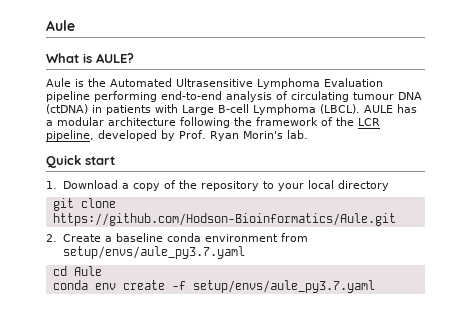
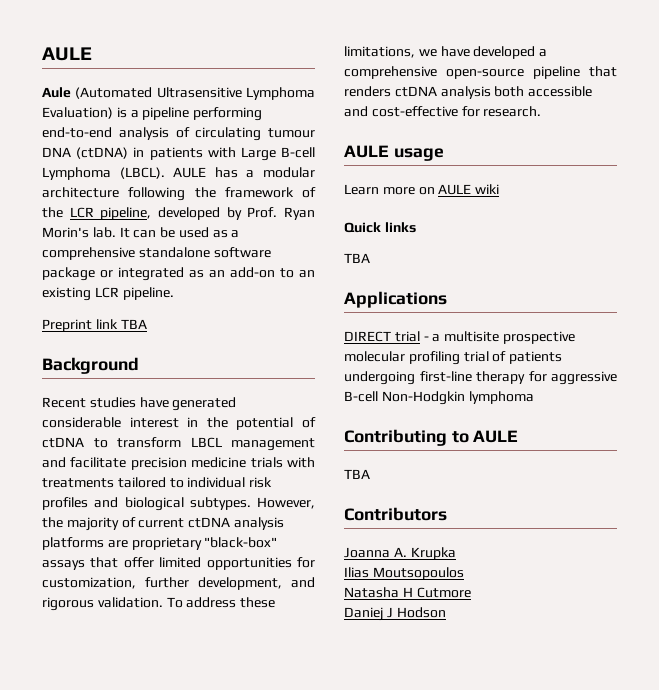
[46,20,75,31] [46,53,134,63] [46,78,383,89] Aule // What is AULE? // Aule is the Automated Ultrasensitive Lymphoma Evaluation -> [42,47,92,61] [42,87,315,100] [42,107,139,119] AULE // Aule (Automated Ultrasensitive Lymphoma Evaluation) is a
[46,155,115,168] [46,180,389,191] [52,198,116,211] [52,213,396,226] [46,233,308,242] [62,246,245,259] [52,266,102,276] [52,280,375,293] // Quick start // 1. Download a copy of the repository to your local directory // git clone https://github.com/Hodson-Bioinformatics/Aule.git // 2. Create a baseline conda environment from setup/envs/aule_py3.7.yaml // cd Aule // conda env create -f setup/envs/aule_py3.7.yaml -> [119,227,240,238] [42,247,271,260] [42,267,315,281] [42,287,174,301] [42,319,147,332] [42,357,139,374] [42,397,237,411] [42,417,316,430] [42,437,315,451] [42,457,315,470] [42,477,273,488] [42,497,315,511] [42,517,284,531] [42,537,278,550] [42,557,315,570] [42,577,315,590] [42,597,276,611] [344,46,548,59] [344,66,617,79] [344,86,593,99] [344,106,542,117] [344,145,444,161] [344,184,500,195] [344,222,416,233] [344,253,370,263] [344,291,447,308] [344,331,575,344] [344,351,563,365] [344,371,617,385] [344,391,534,405] [344,429,519,446] [344,469,370,479] [344,507,447,521] [344,547,456,560] [344,567,464,580] [344,587,471,598] [344,607,446,621] It can be used as a comprehensive standalone software package or integrated as an add-on to an existing LCR pipeline. // Preprint link TBA // Background // Recent studies have generated considerable interest in the potential of ctDNA to transform LBCL management and facilitate precision medicine trials with treatments tailored to individual risk profiles and biological subtypes. However, the majority of current ctDNA analysis platforms are proprietary "black-box" assays that offer limited opportunities for customization, further development, and rigorous validation. To address these limitations, we have developed a comprehensive open-source pipeline that renders ctDNA analysis both accessible and cost-effective for research. // AULE usage // Learn more on AULE wiki // Quick links // TBA // Applications // DIRECT trial - a multisite prospective molecular profiling trial of patients undergoing first-line therapy for aggressive B-cell Non-Hodgkin lymphoma // Contributing to AULE // TBA // Contributors // Joanna A. Krupka // Ilias Moutsopoulos // Natasha H Cutmore // Daniej J Hodson

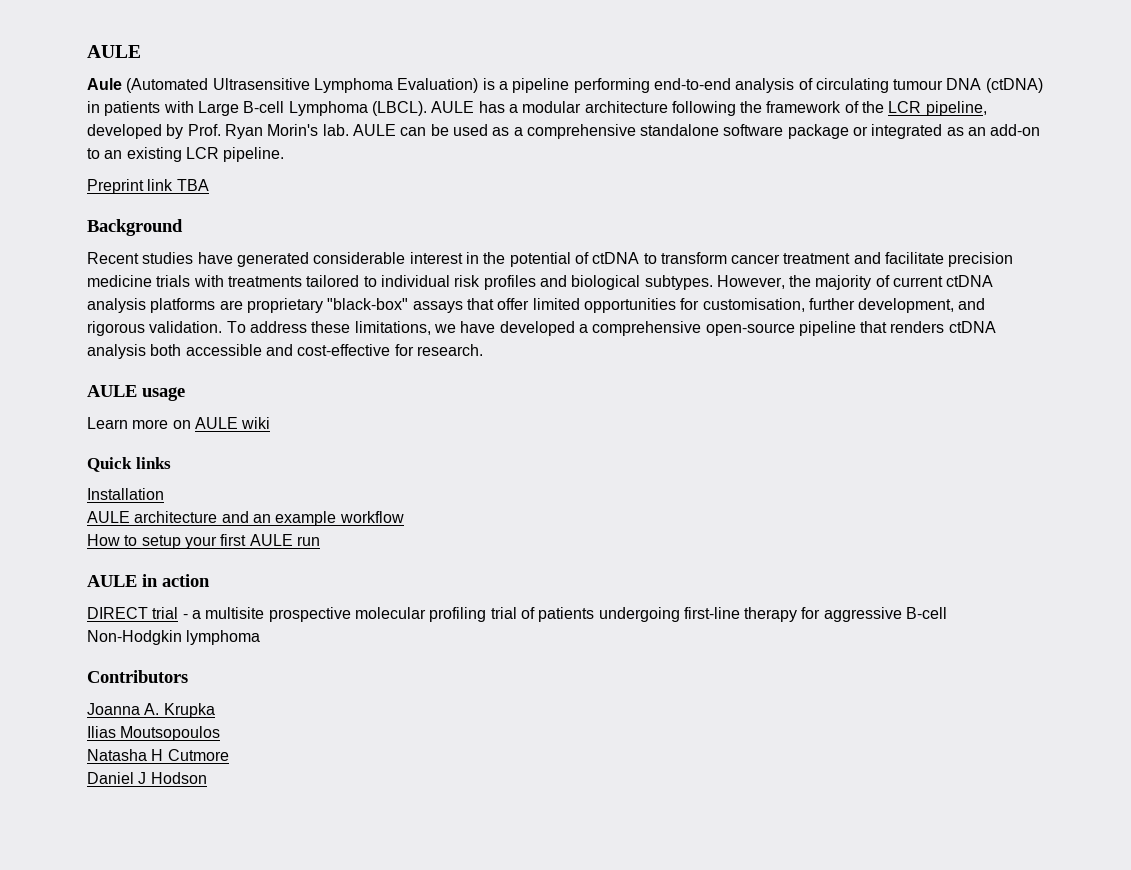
[119,227,130,238] It -> [352,124,396,136] AULE
[190,437,315,451] LBCL management -> [731,253,851,264] cancer treatment
[42,577,136,589] customization, -> [702,298,805,312] customisation,
[344,253,370,263] [344,291,447,308] TBA // Applications -> [87,488,164,500] [87,511,404,526] [87,534,320,549] [87,574,210,587] Installation // AULE architecture and an example workflow // How to setup your first AULE run // AULE in action
[344,429,519,446] [344,469,370,479] // Contributing to AULE // TBA -> (261, 637) none
[344,607,383,621] Daniej -> [87,772,134,784] Daniel

